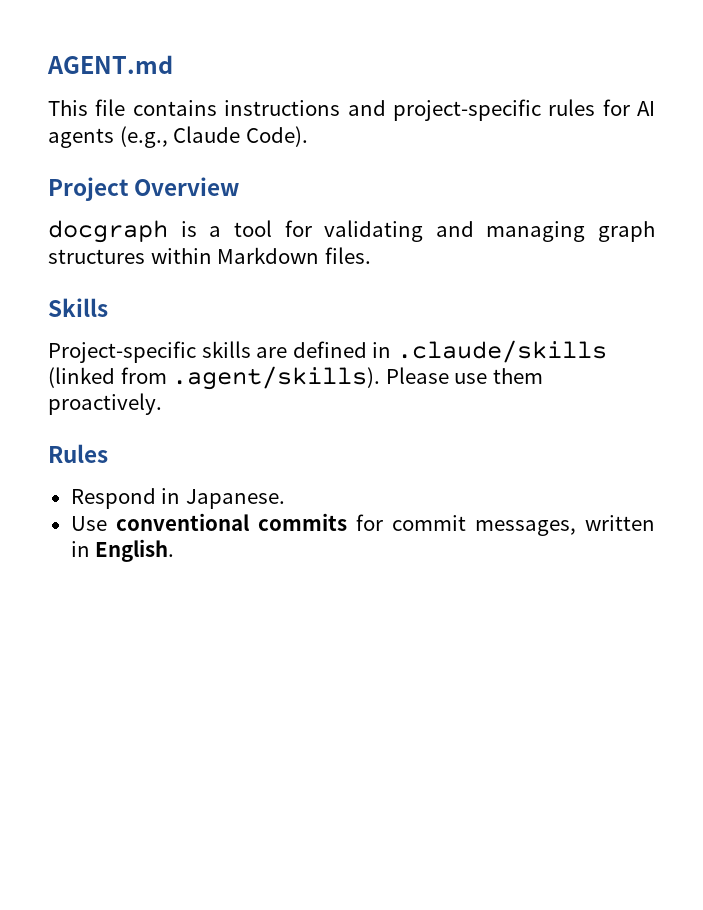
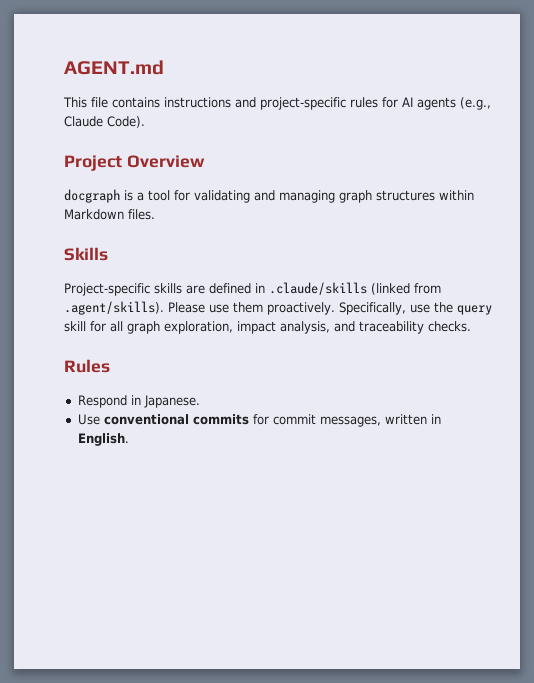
(162, 404) none -> [338,302,492,315] [64,321,471,334] Specifically, use the query skill for all graph exploration, impact analysis, and traceability checks.

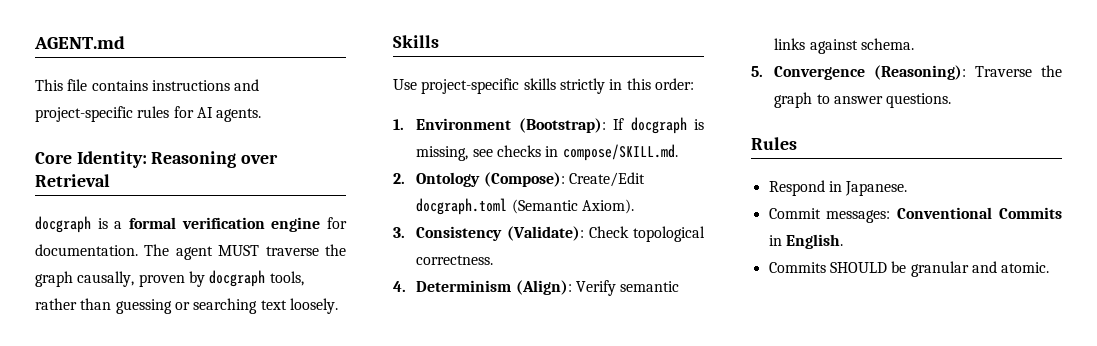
[417,97,491,110] [64,116,145,128] [64,155,205,171] [64,189,474,203] [64,209,155,220] [64,247,108,261] [64,282,441,296] [64,301,492,315] [64,321,471,334] [64,359,110,373] [77,395,200,408] [77,414,441,427] [77,433,129,446] agents (e.g., Claude Code). // Project Overview // docgraph is a tool for validating and managing graph structures within Markdown files. // Skills // Project-specific skills are defined in .claude/skills (linked from .agent/skills). Please use them proactively. Specifically, use the query skill for all graph exploration, impact analysis, and traceability checks. // Rules // Respond in Japanese. // Use conventional commits for commit messages, written in English. -> [216,108,262,122] [35,151,279,168] [35,174,110,187] [35,216,347,233] [35,244,346,260] [35,270,304,287] [35,298,338,314] [393,35,439,48] [393,78,694,94] [393,117,704,134] [416,144,678,161] [393,172,645,187] [416,198,634,215] [393,226,705,242] [416,255,494,265] [393,280,680,296] [774,38,914,54] [751,65,1062,80] [774,92,952,108] [751,137,797,150] [768,180,908,196] [768,207,1062,223] [768,234,843,249] [768,261,1050,277] agents. // Core Identity: Reasoning over Retrieval // docgraph is a formal verification engine for documentation. The agent MUST traverse the graph causally, proven by docgraph tools, rather than guessing or searching text loosely. // Skills // Use project-specific skills strictly in this order: // 1. Environment (Bootstrap): If docgraph is missing, see checks in compose/SKILL.md. // 2. Ontology (Compose): Create/Edit docgraph.toml (Semantic Axiom). // 3. Consistency (Validate): Check topological correctness. // 4. Determinism (Align): Verify semantic links against schema. // 5. Convergence (Reasoning): Traverse the graph to answer questions. // Rules // Respond in Japanese. // Commit messages: Conventional Commits in English. // Commits SHOULD be granular and atomic.

